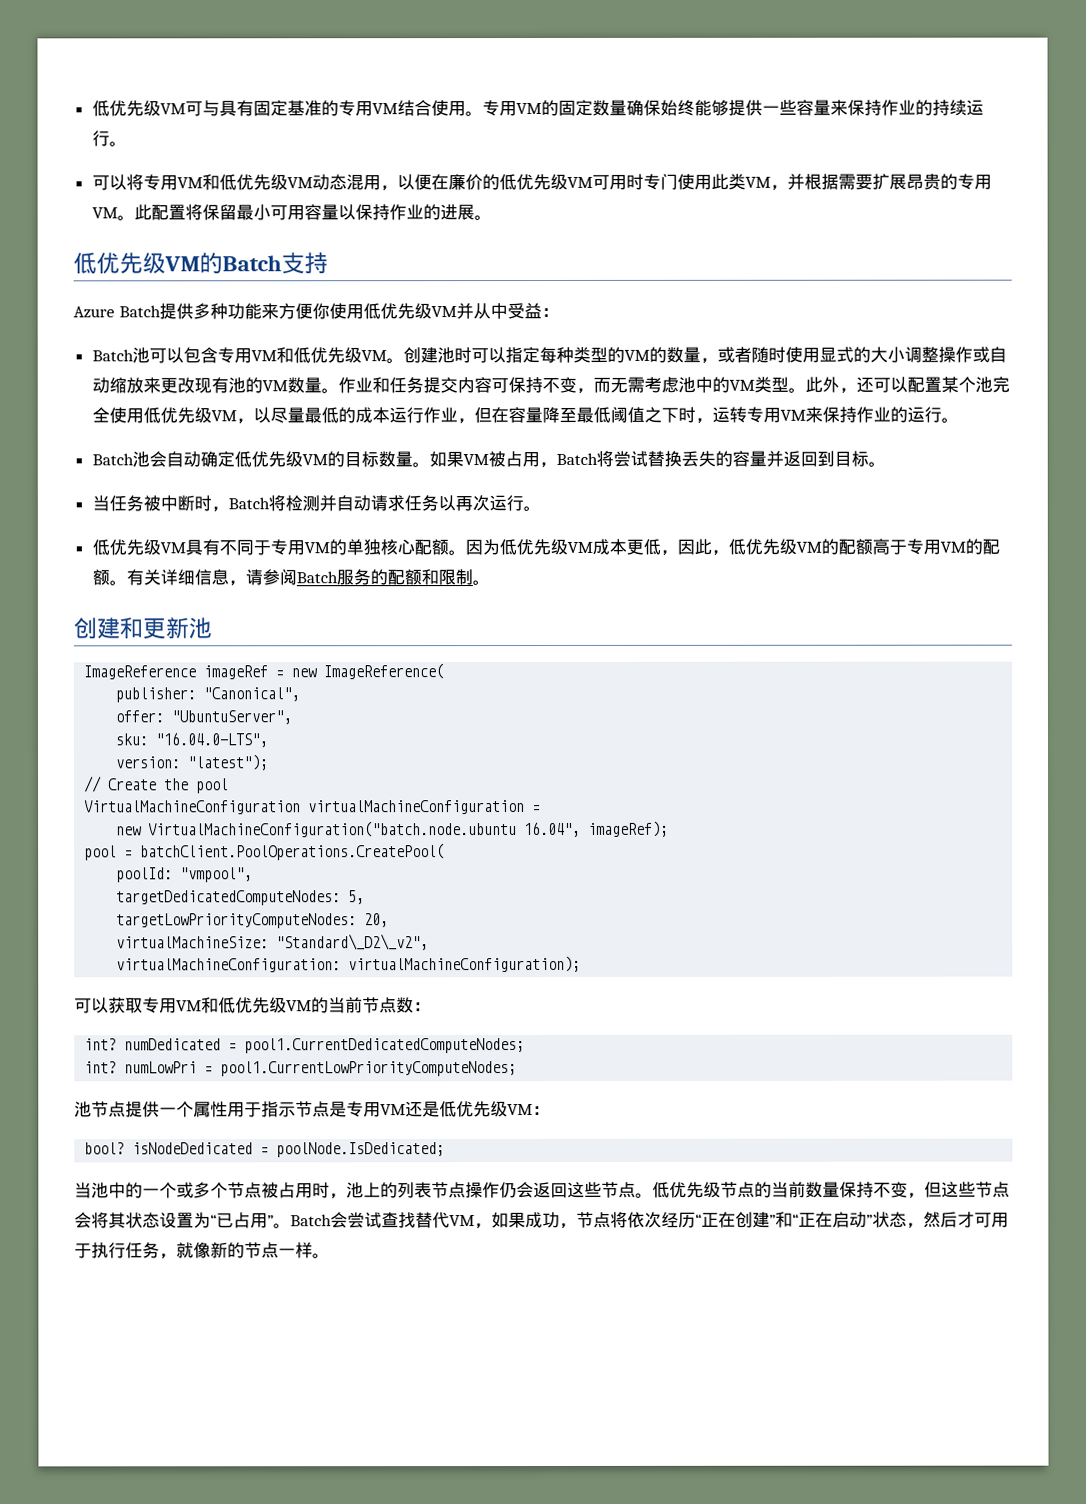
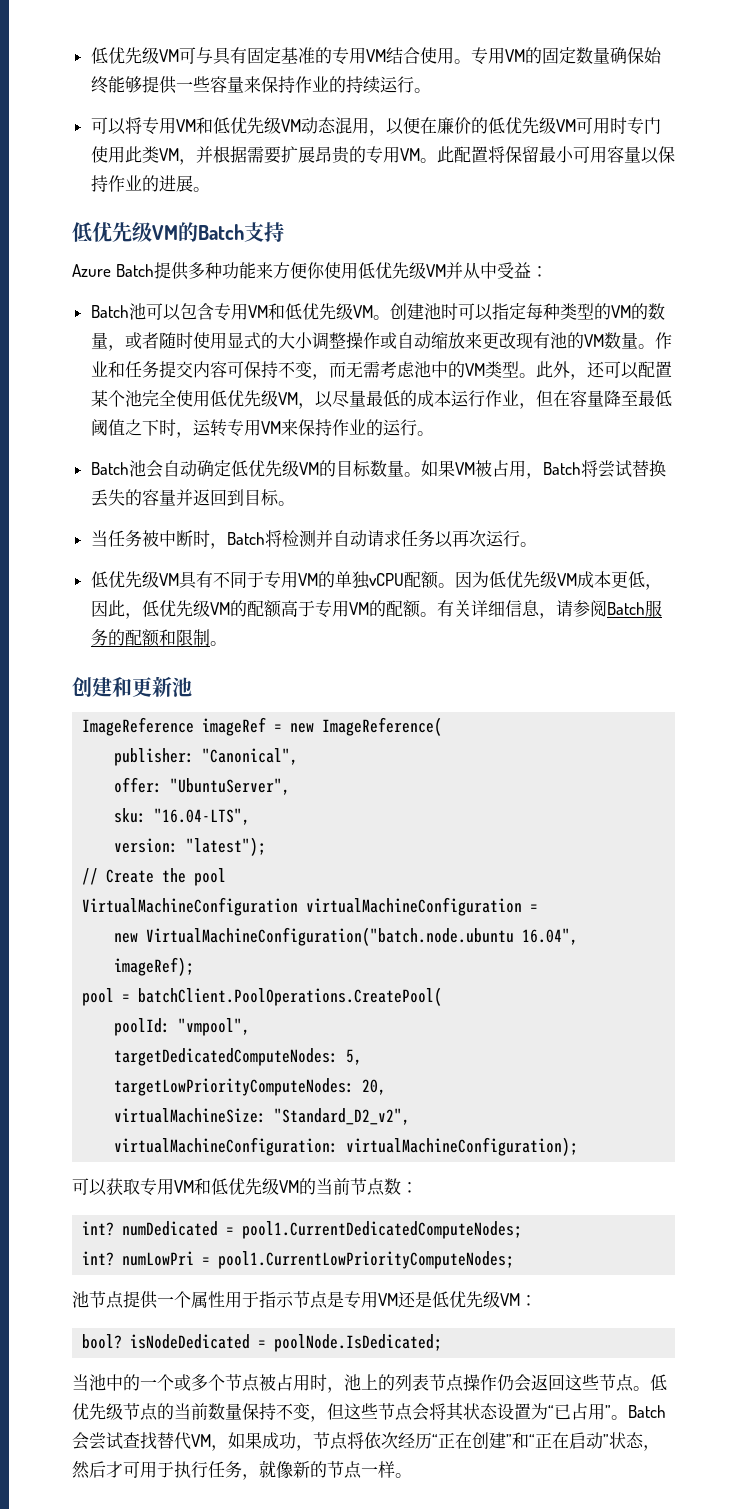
[379,539,415,556] 核心 -> [368,573,404,586] vCPU
[155,732,269,748] "16.04.0-LTS", -> [154,808,251,825] "16.04-LTS",
[276,934,430,951] "Standard\_D2\_v2", -> [274,1108,411,1125] "Standard_D2_v2",

